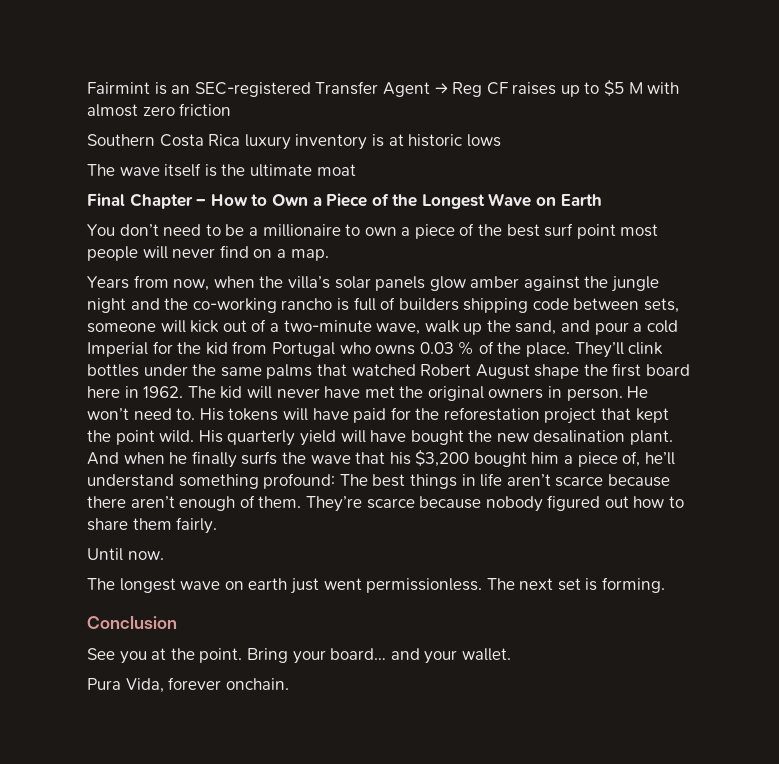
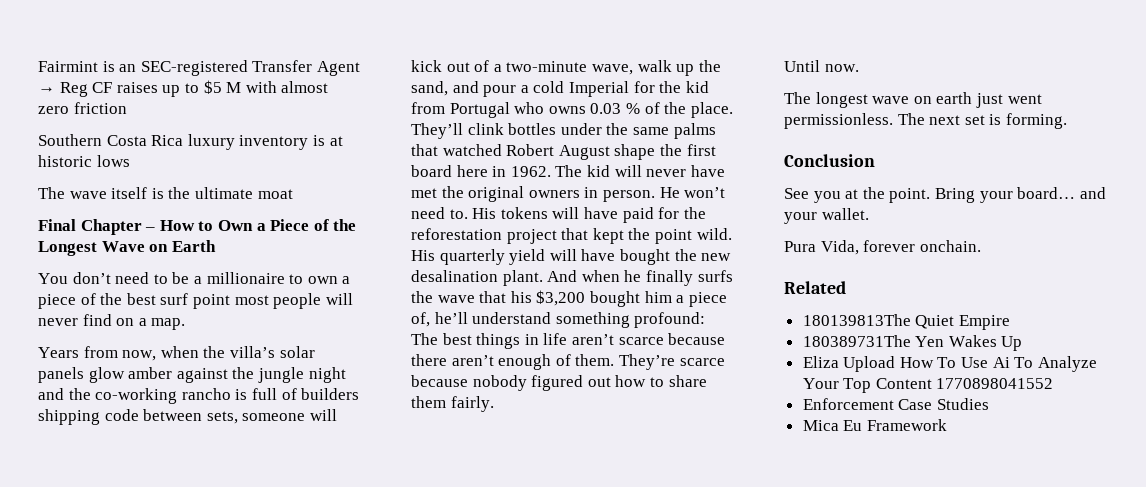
(289, 684) none -> [784,281,846,294] [802,314,1010,330] [802,335,1023,351] [802,356,1097,372] [802,378,1054,393] [802,398,989,410] [802,419,947,431] // Related // 180139813The Quiet Empire // 180389731The Yen Wakes Up // Eliza Upload How To Use Ai To Analyze Your Top Content 1770898041552 // Enforcement Case Studies // Mica Eu Framework

